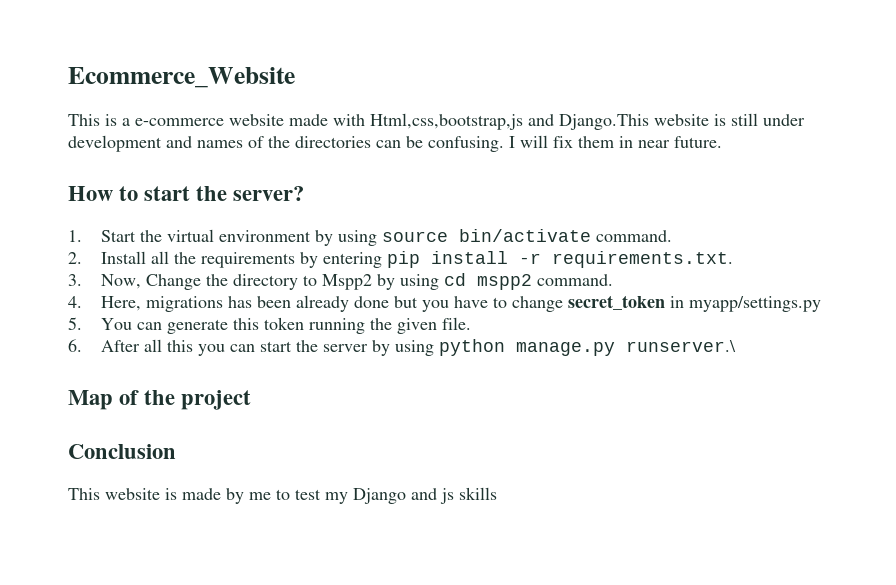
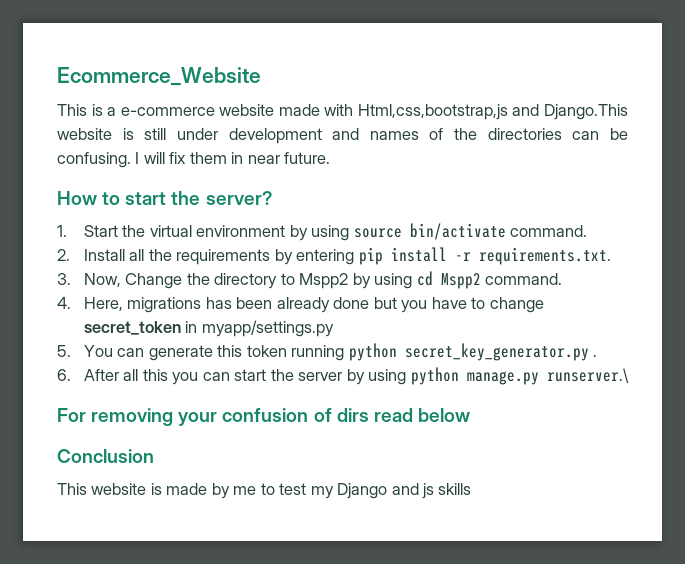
[476,274,532,290] mspp2 -> [440,273,481,289] Mspp2
[369,317,471,334] the given file. -> [348,343,598,361] python secret_key_generator.py .
[68,390,252,410] Map of the project -> [57,408,470,426] For removing your confusion of dirs read below

